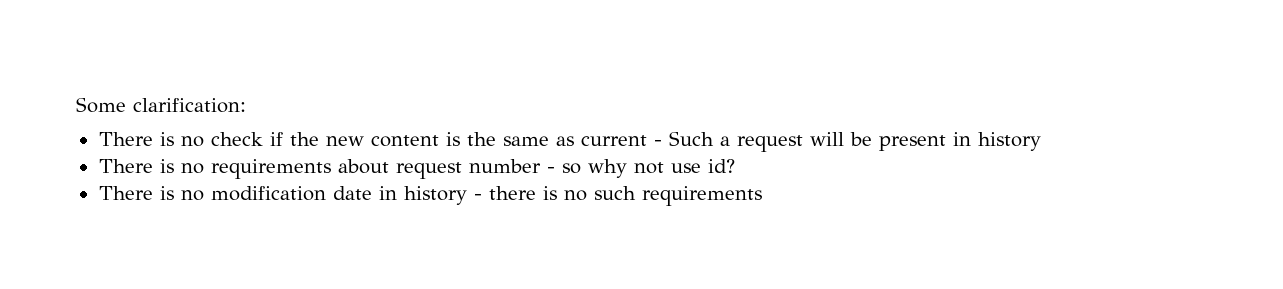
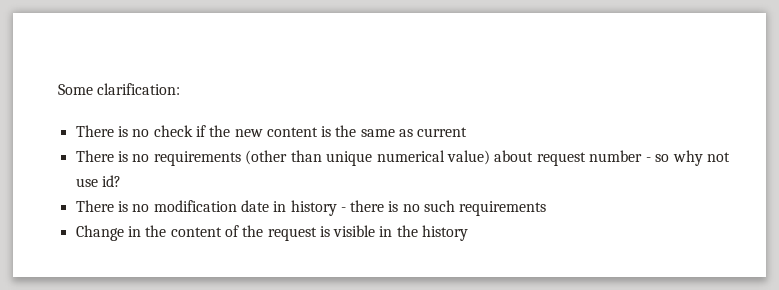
[653,131,1041,152] - Such a request will be present in history -> (468, 132) none
(331, 169) none -> [245,150,491,166] (other than unique numerical value)
(762, 196) none -> [75,225,469,241] // Change in the content of the request is visible in the history

